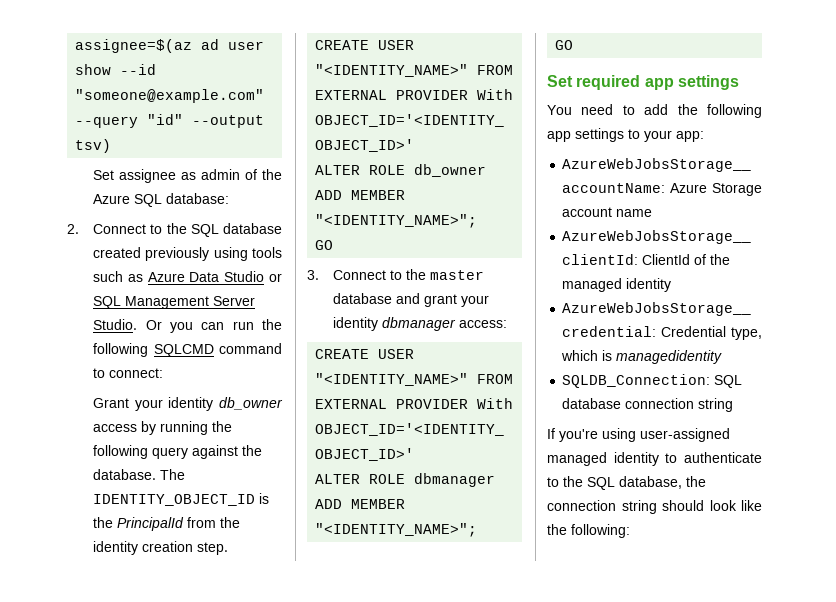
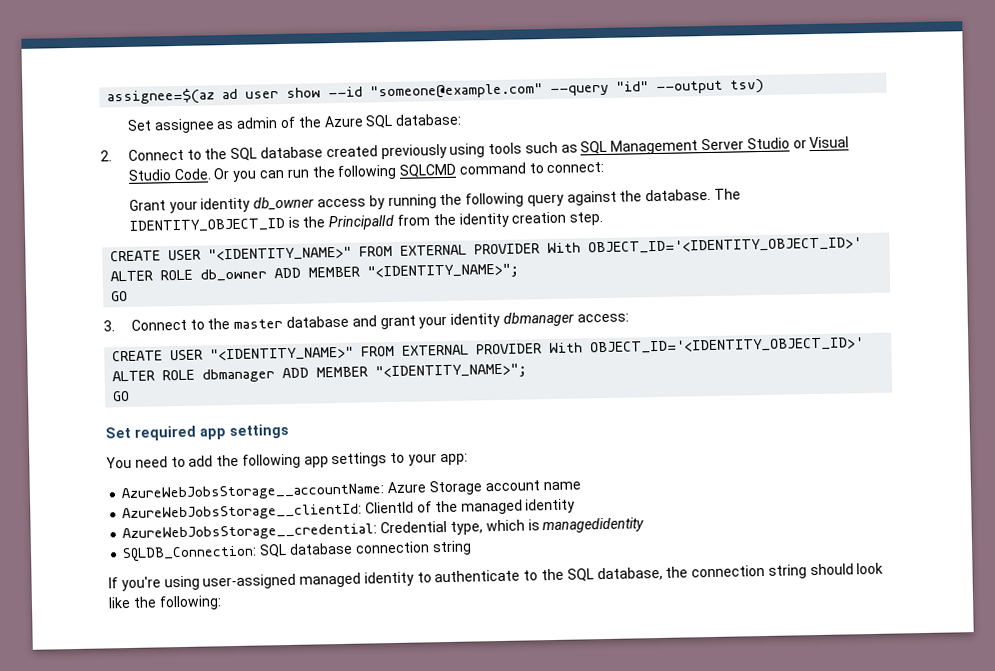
[147,271,282,282] [93,296,256,309] [93,319,138,330] Azure Data Studio or SQL Management Server Studio. -> [580,136,850,155] [127,168,212,181] SQL Management Server Studio or Visual Studio Code.

